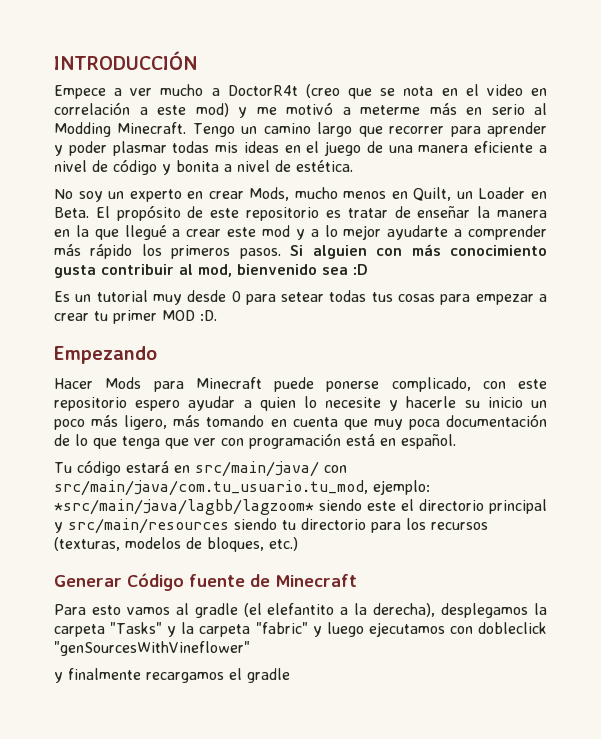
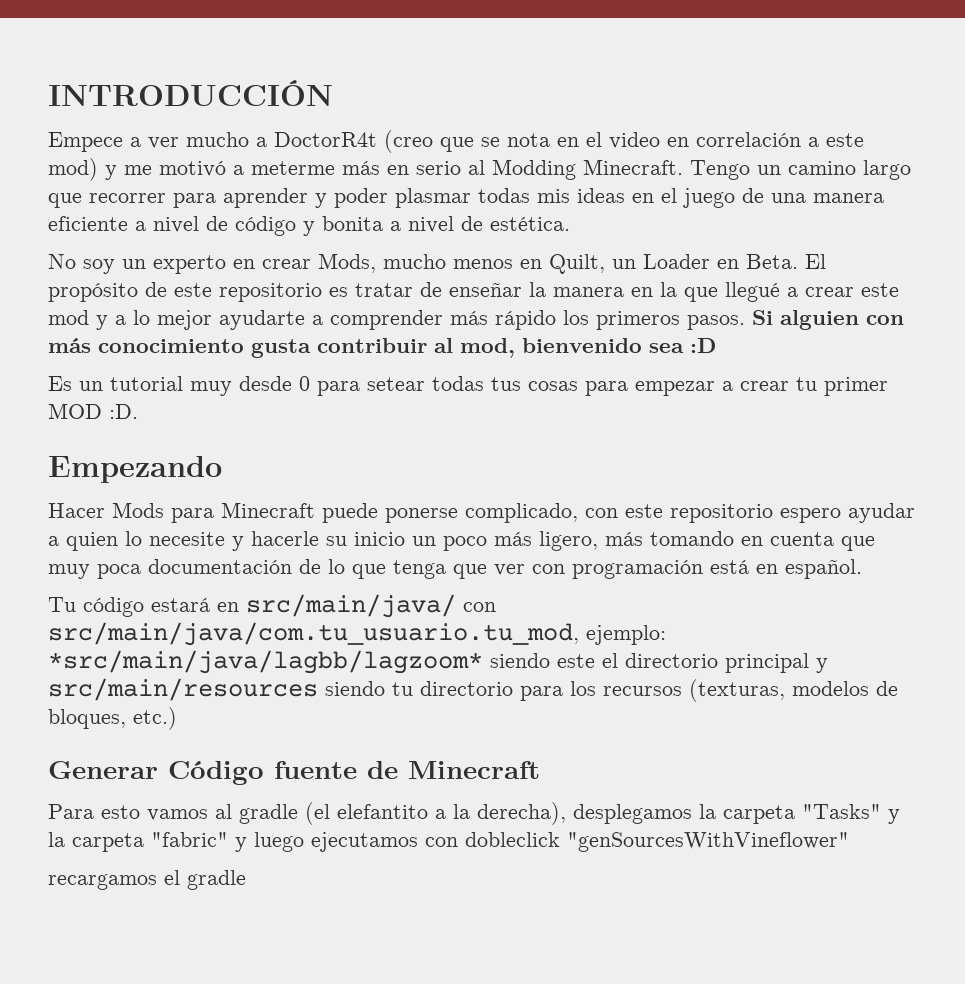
[54,668,141,683] y finalmente -> (849, 842) none

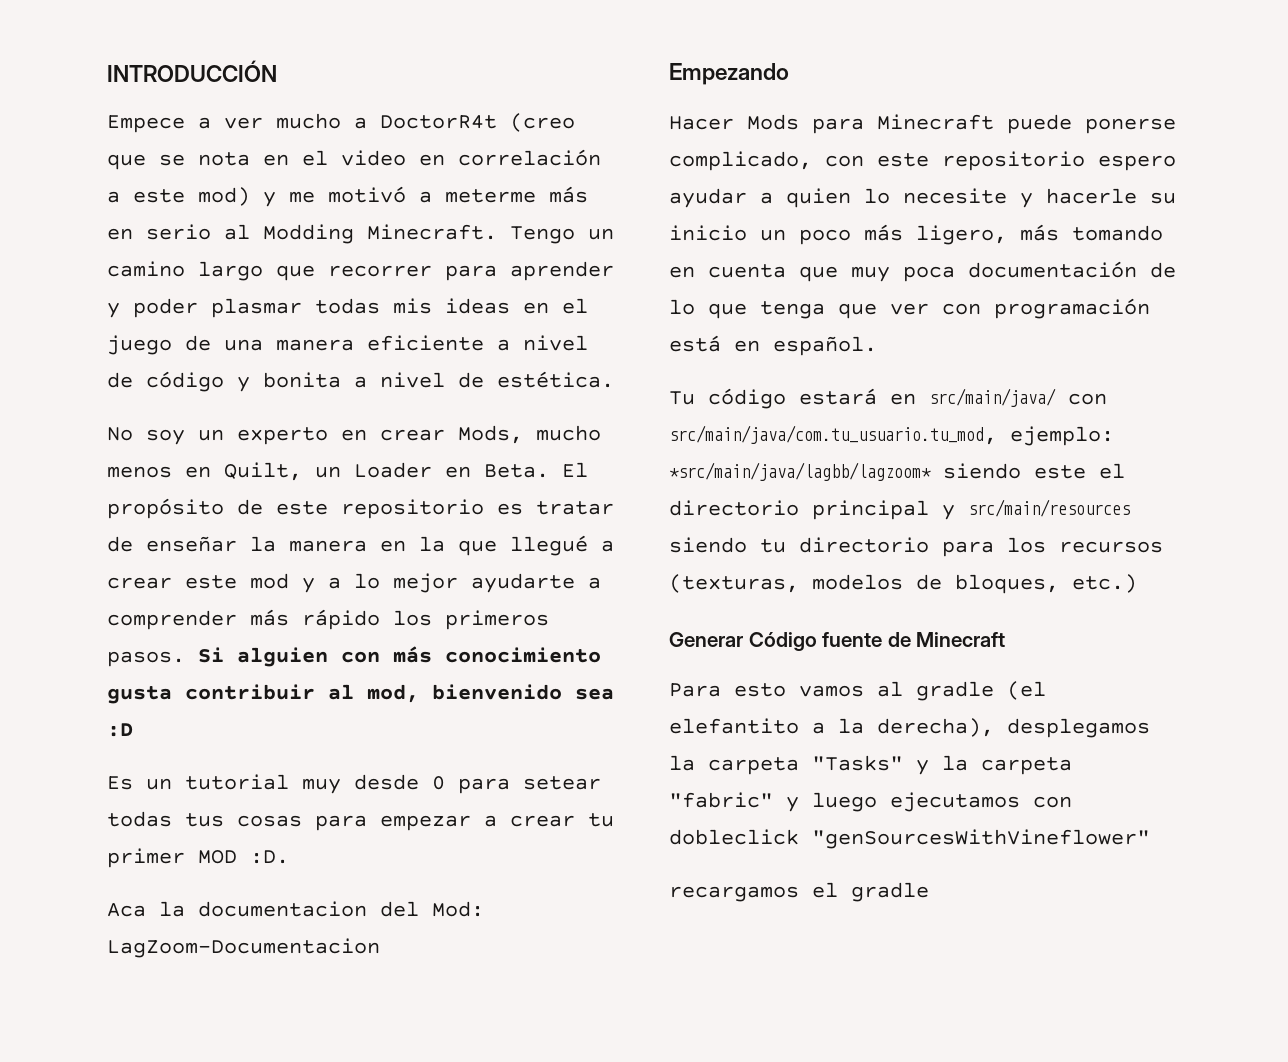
(138, 411) none -> [107,901,484,917] [107,938,380,958] // Aca la documentacion del Mod: LagZoom-Documentacion

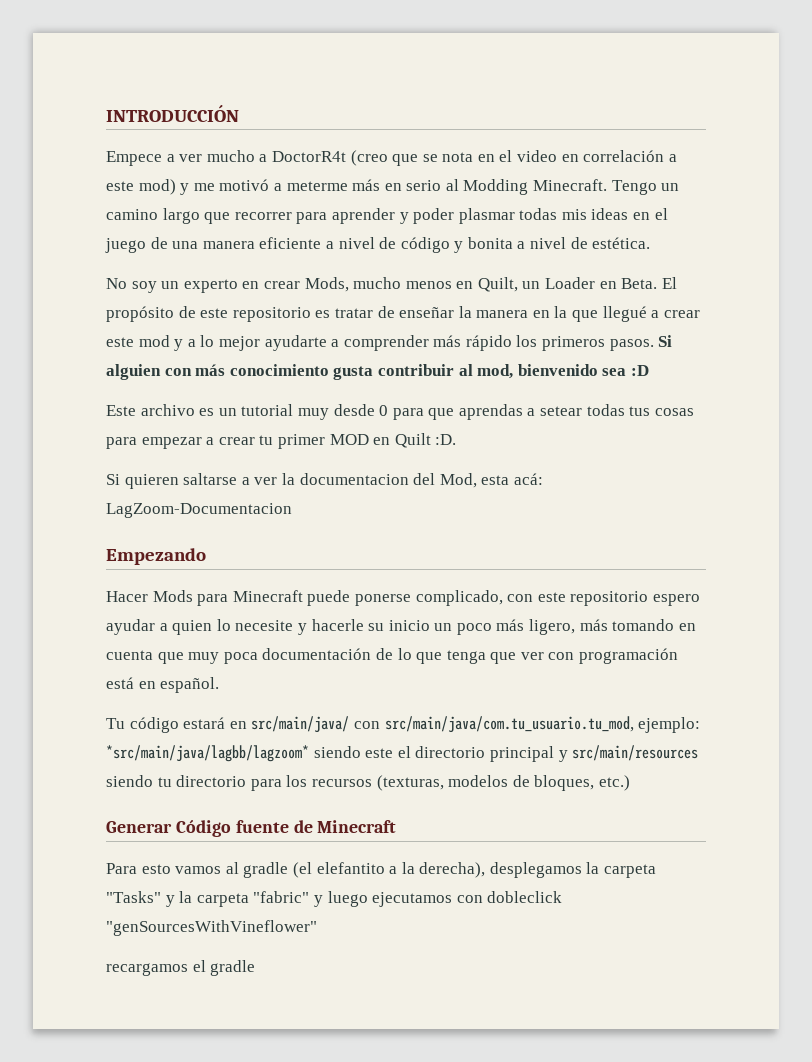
[107,776,133,790] Es -> [106,404,215,416] Este archivo es
(510, 786) none -> [428,404,536,420] que aprendas a
(237, 857) none -> [373,433,431,448] en Quilt
[107,901,484,917] Aca la documentacion del Mod: -> [106,473,543,489] Si quieren saltarse a ver la documentacion del Mod, esta acá:

